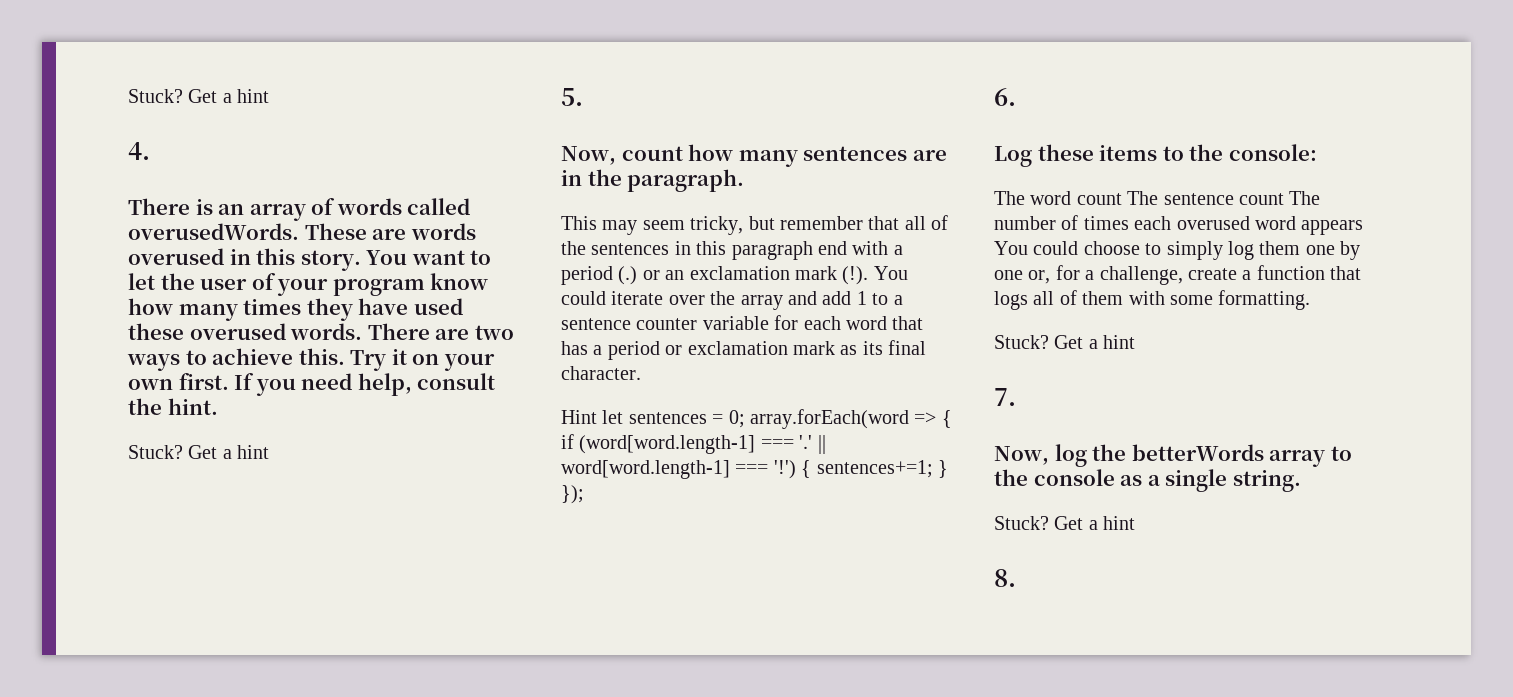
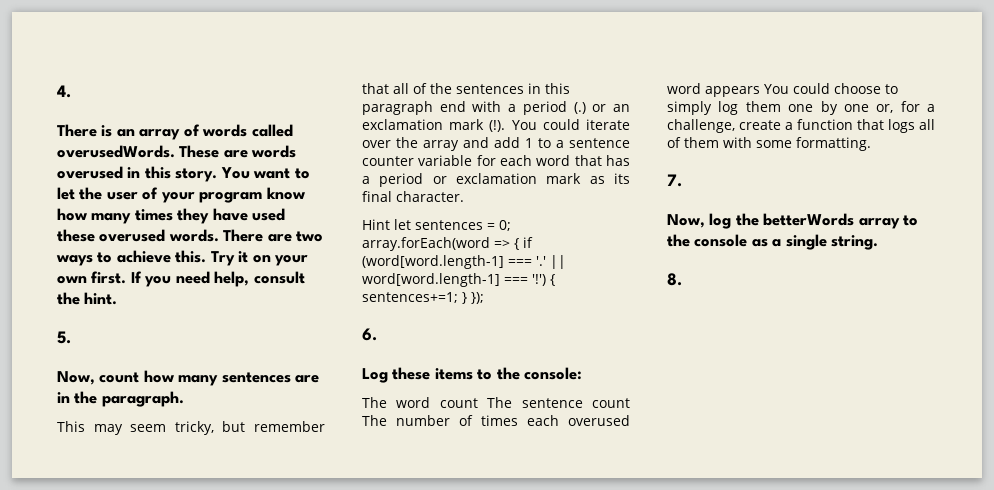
[128,89,270,103] Stuck? Get a hint // -> (57, 91) none
[128,445,270,459] // Stuck? Get a hint -> (118, 298) none
[994,335,1136,349] // Stuck? Get a hint -> (871, 144) none
[994,516,1136,530] // Stuck? Get a hint -> (879, 242) none

